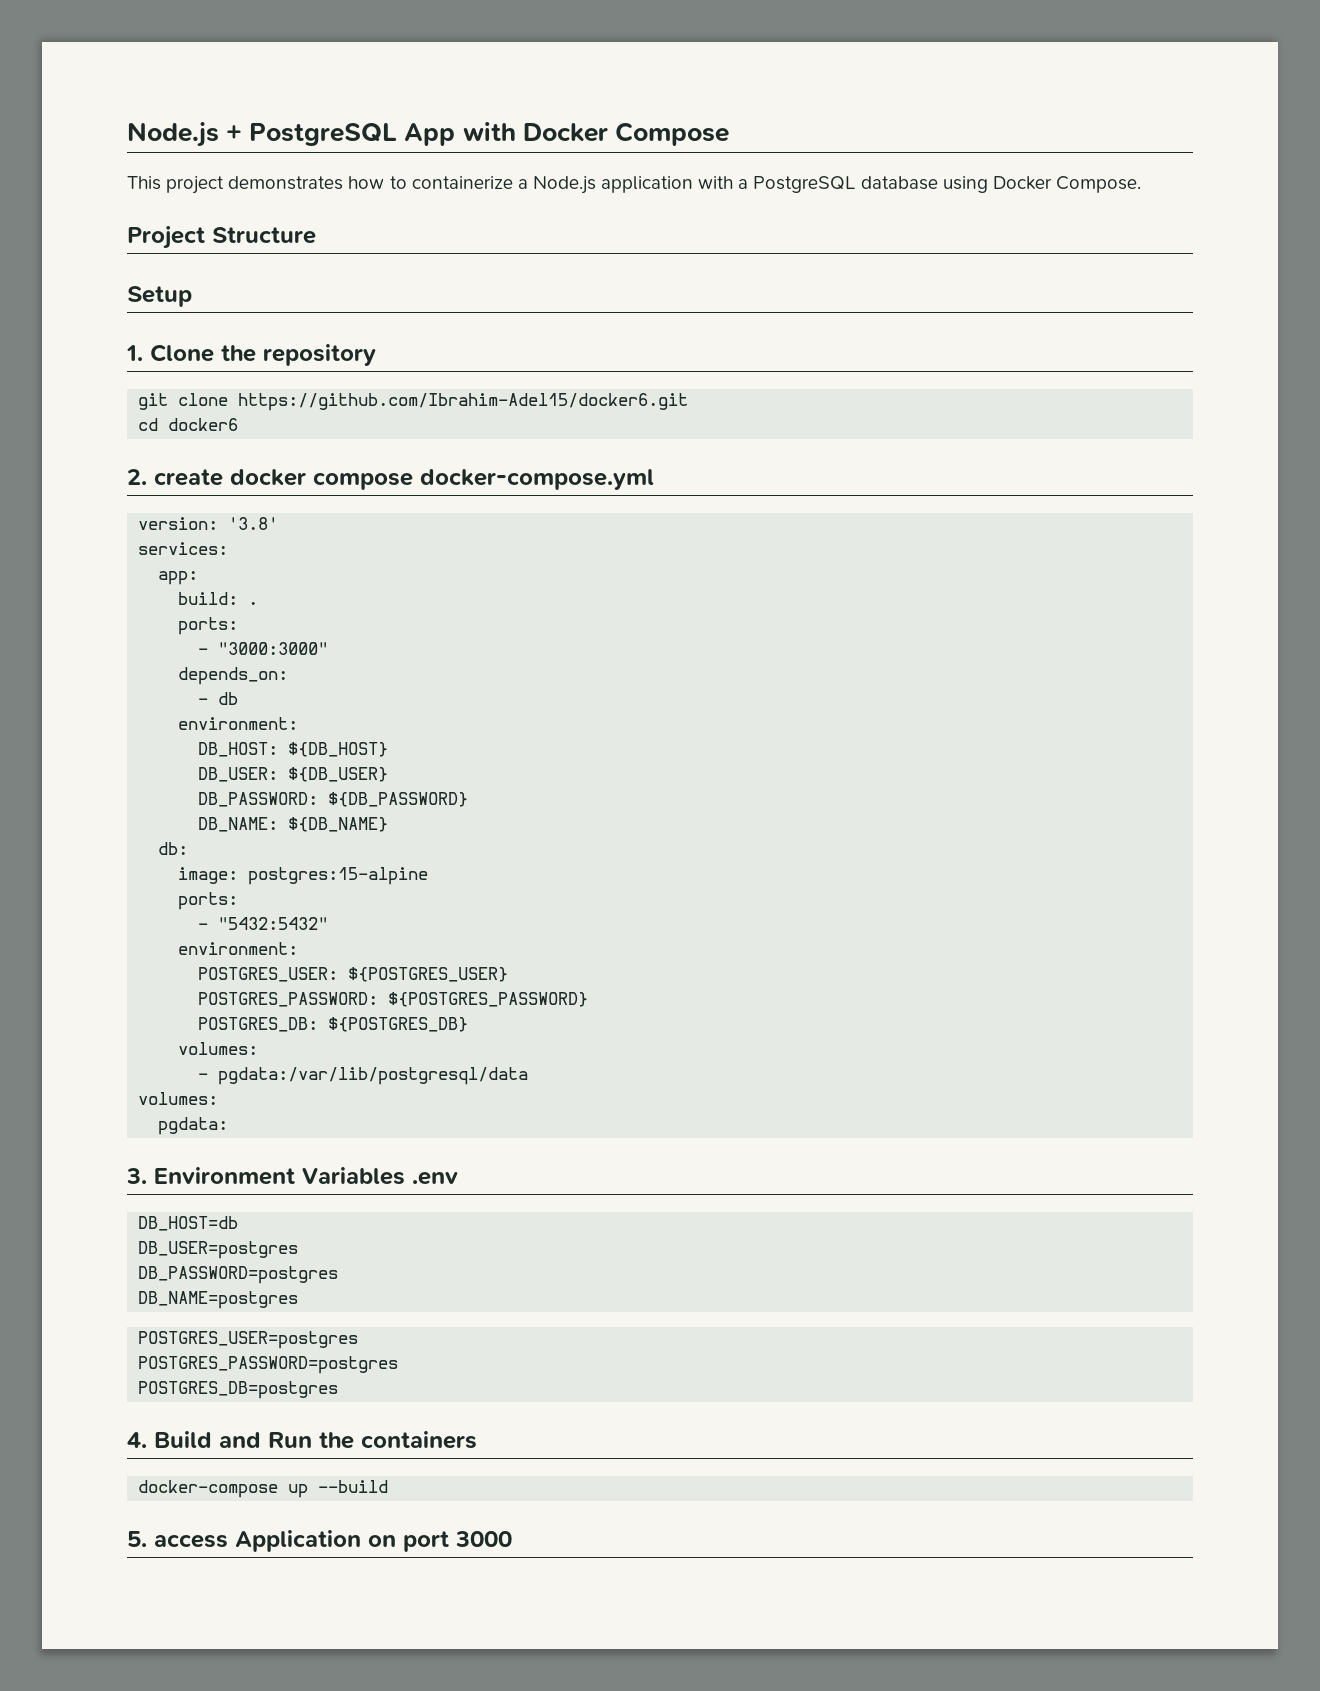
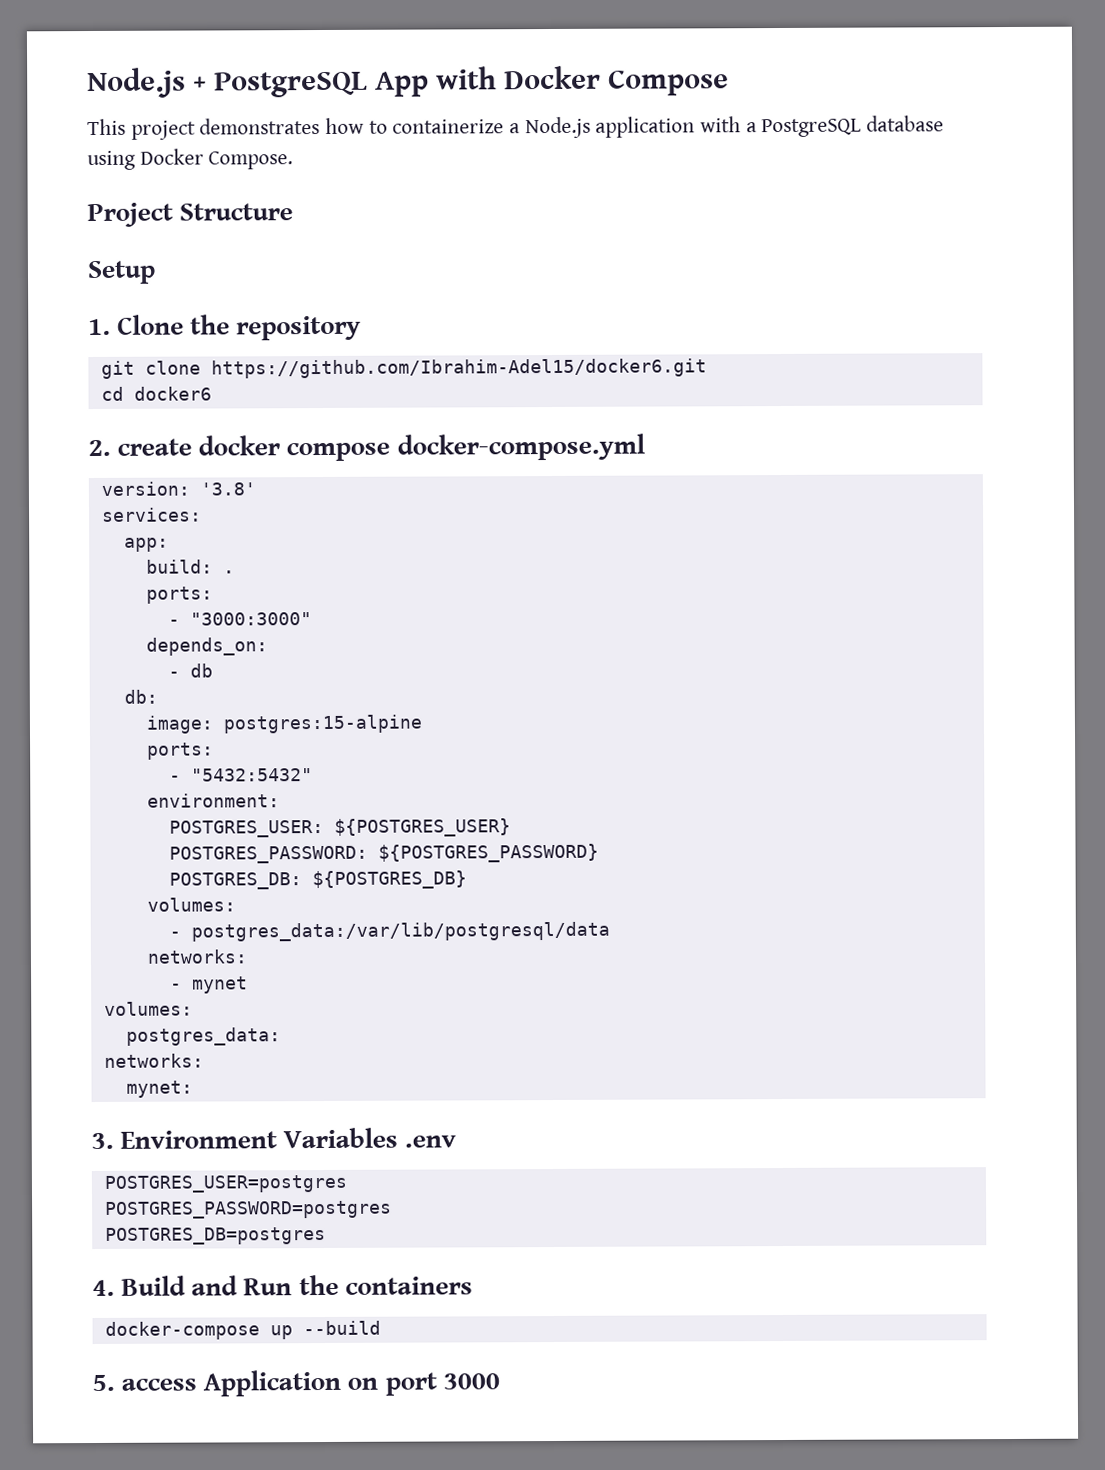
[178,717,299,730] [198,742,389,757] [198,767,389,782] [198,792,469,807] [198,817,389,832] // environment: // DB_HOST: ${DB_HOST} // DB_USER: ${DB_USER} // DB_PASSWORD: ${DB_PASSWORD} // DB_NAME: ${DB_NAME} -> (213, 670) none
[218,1067,529,1085] [138,1092,219,1105] [158,1117,229,1135] pgdata:/var/lib/postgresql/data // volumes: // pgdata: -> [190,921,610,942] [146,949,247,964] [169,976,248,994] [103,1001,193,1016] [125,1027,281,1046] [103,1053,204,1068] [125,1080,193,1098] postgres_data:/var/lib/postgresql/data // networks: // - mynet // volumes: // postgres_data: // networks: // mynet:
[138,1216,239,1231] [138,1241,299,1259] [138,1266,339,1284] [138,1291,299,1309] // DB_HOST=db // DB_USER=postgres // DB_PASSWORD=postgres // DB_NAME=postgres -> (457, 1141) none

